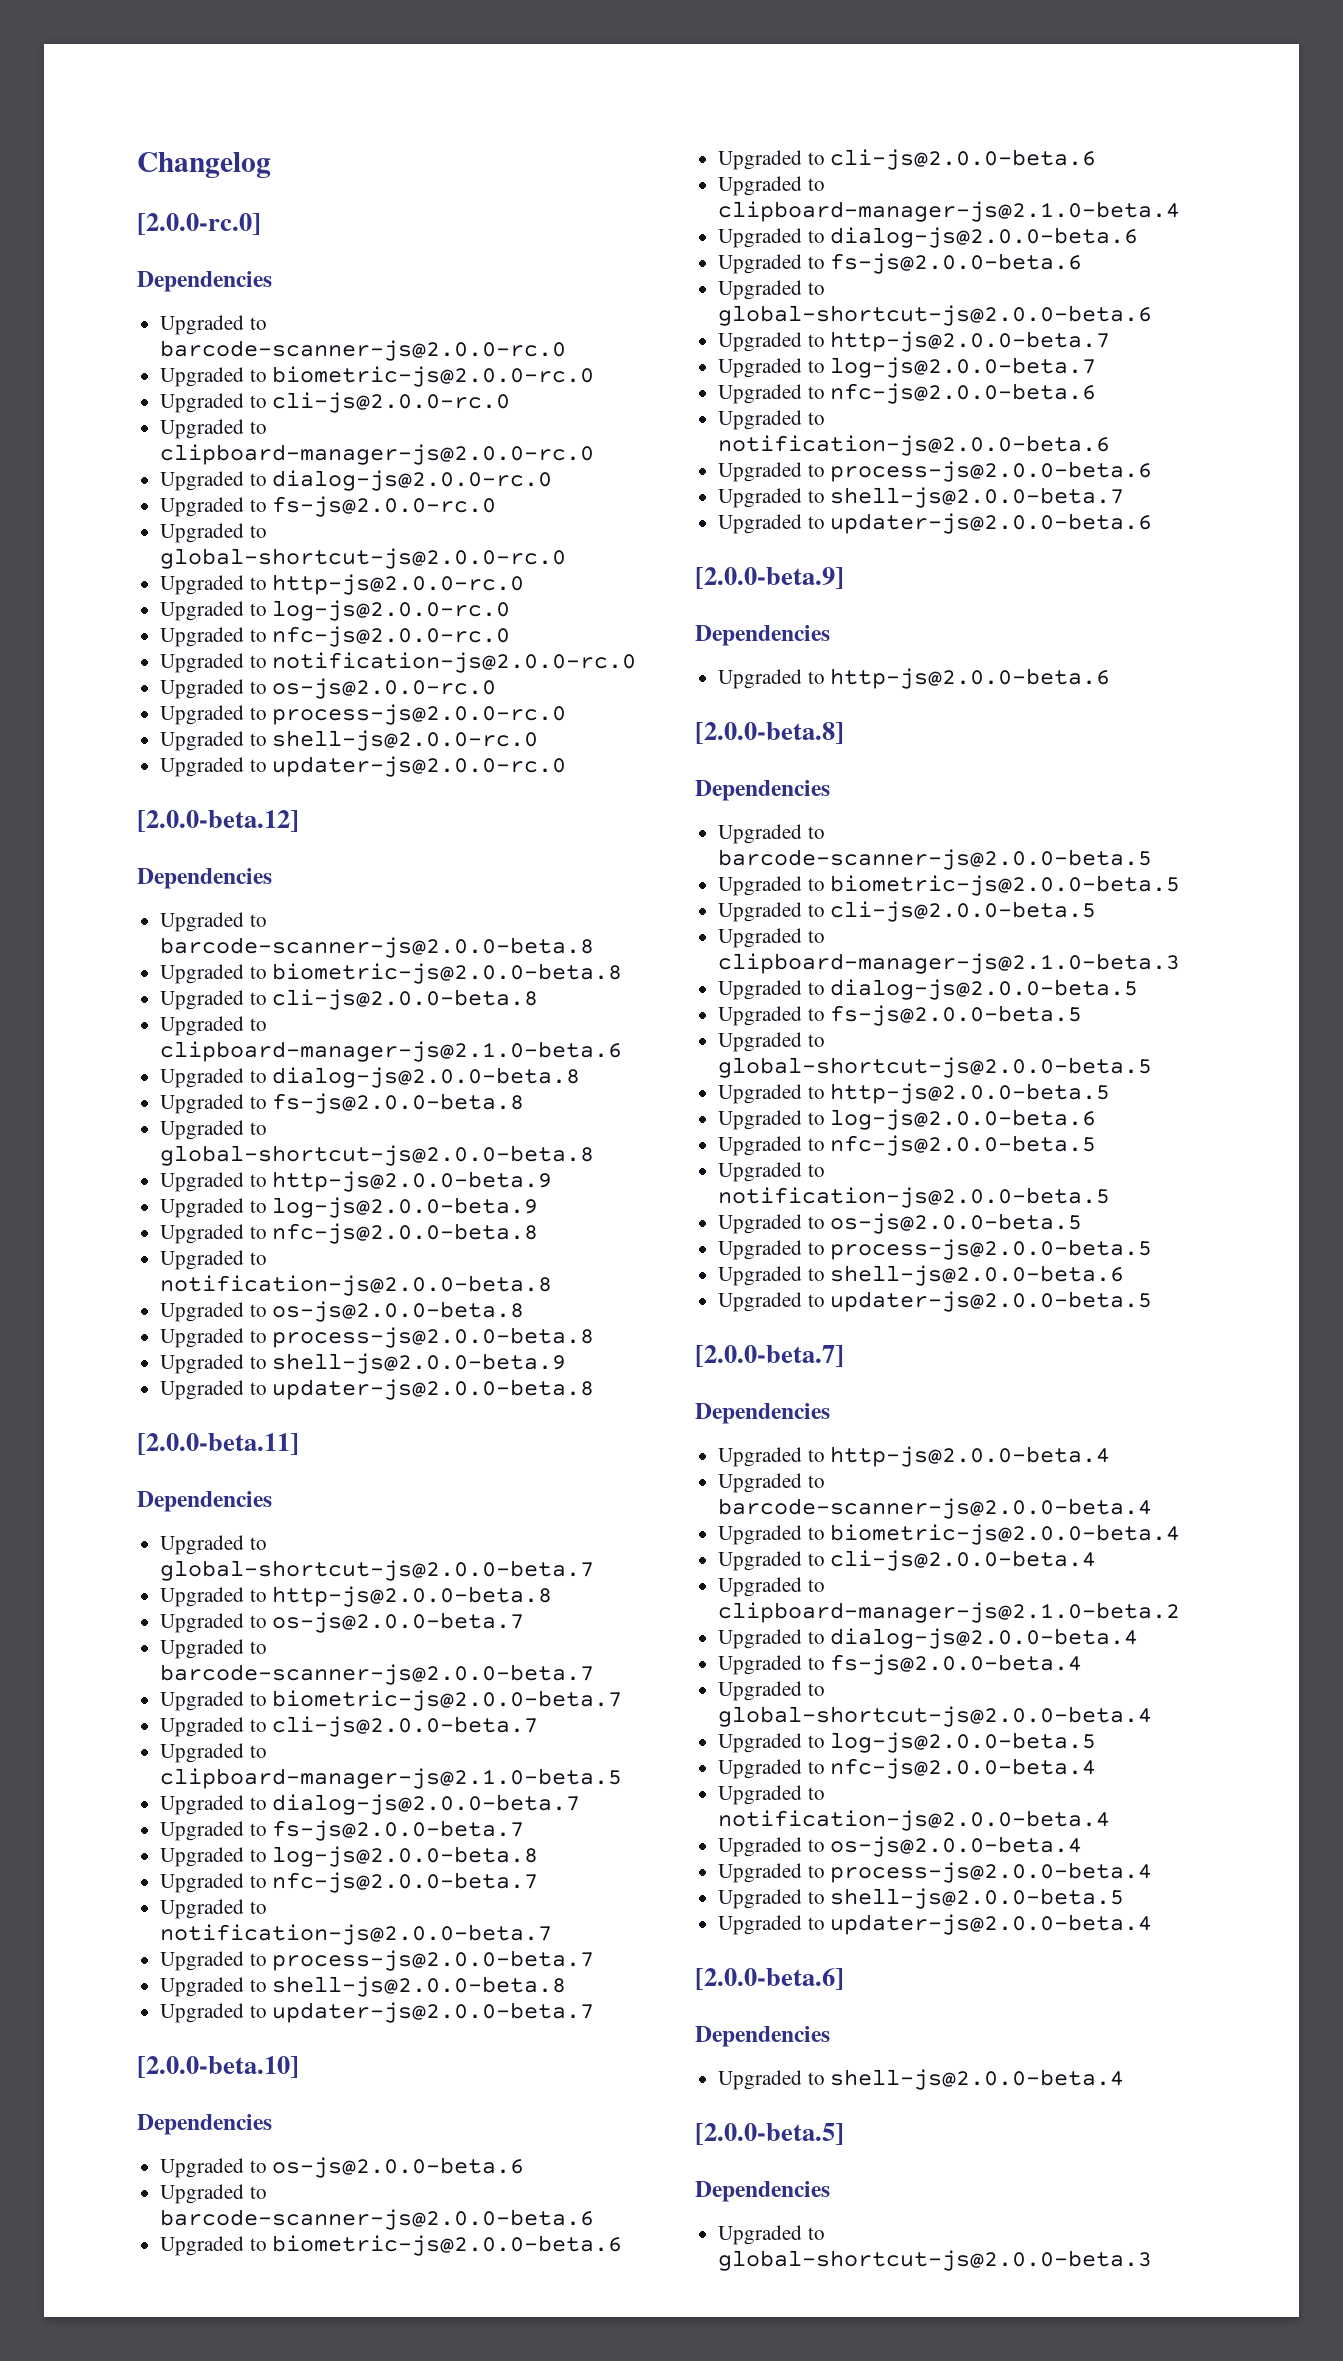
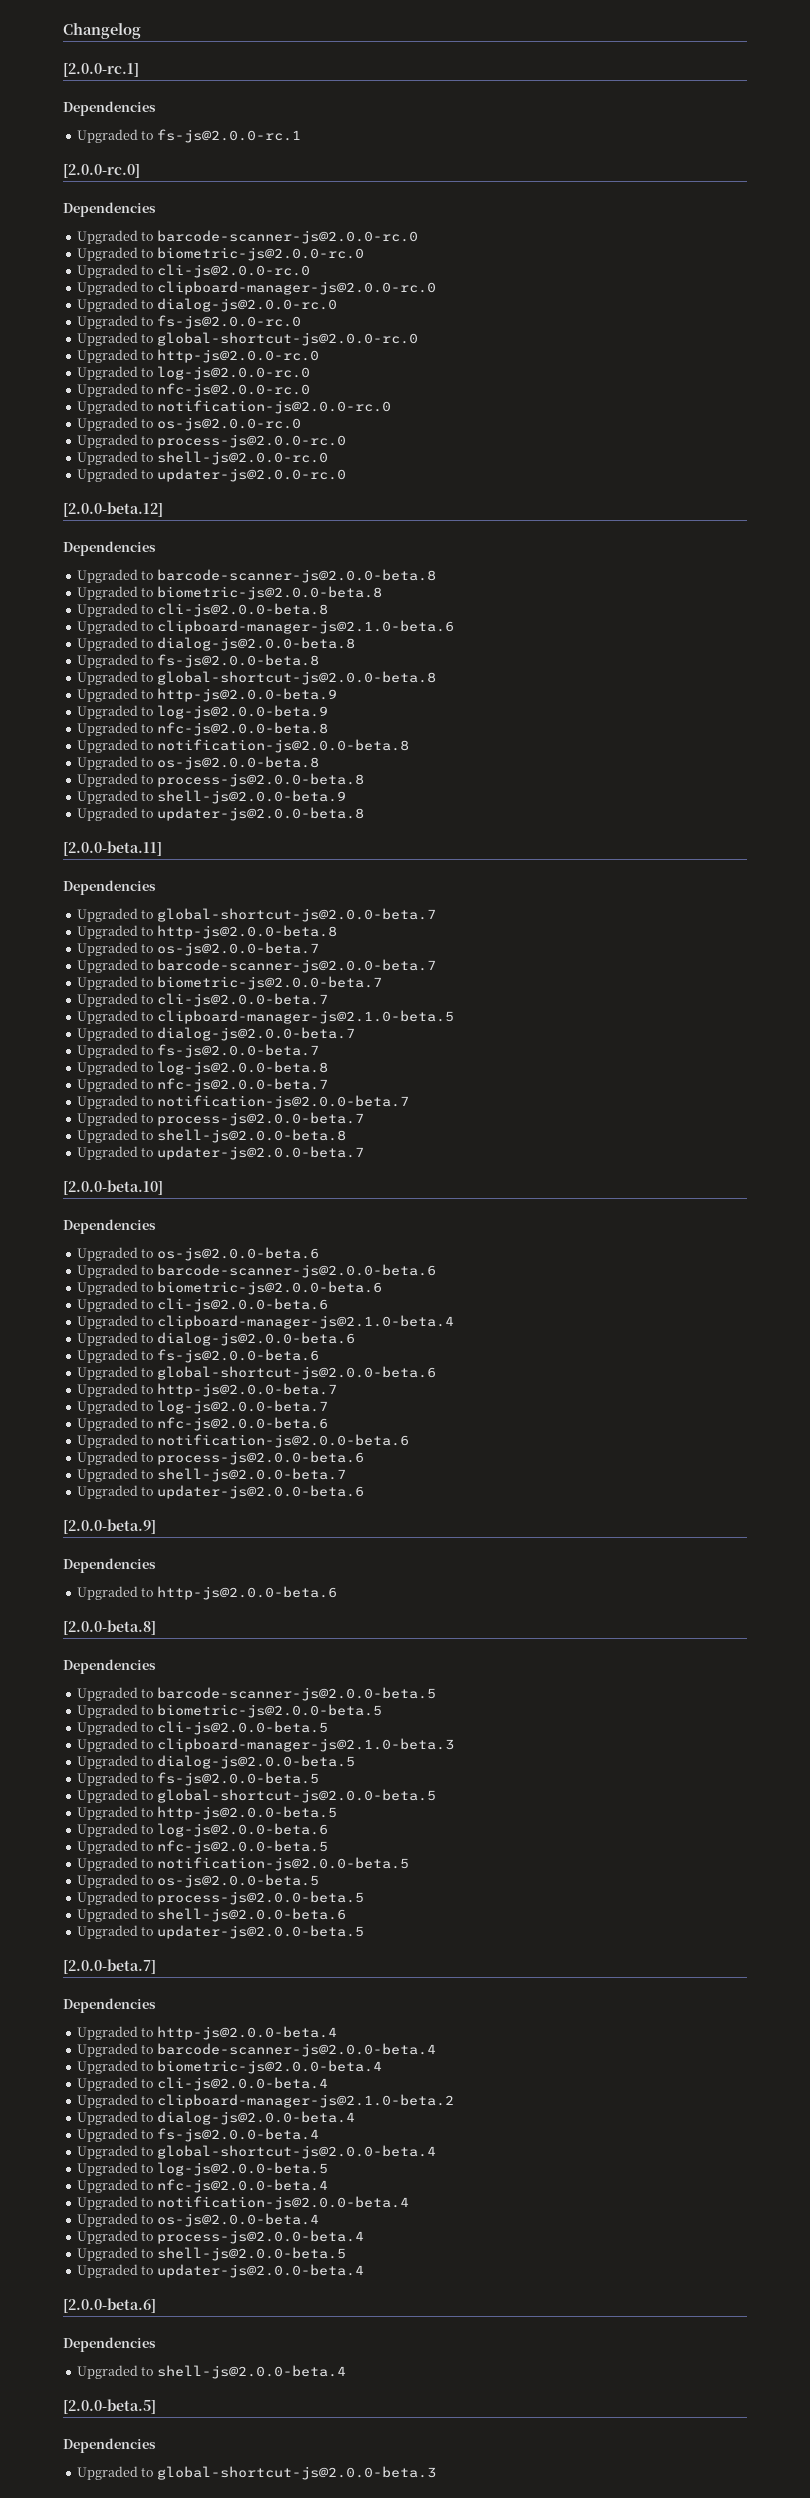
(271, 165) none -> [63,63,139,77] [63,101,156,116] [76,129,301,143] // [2.0.0-rc.1] // Dependencies // Upgraded to fs-js@2.0.0-rc.1

